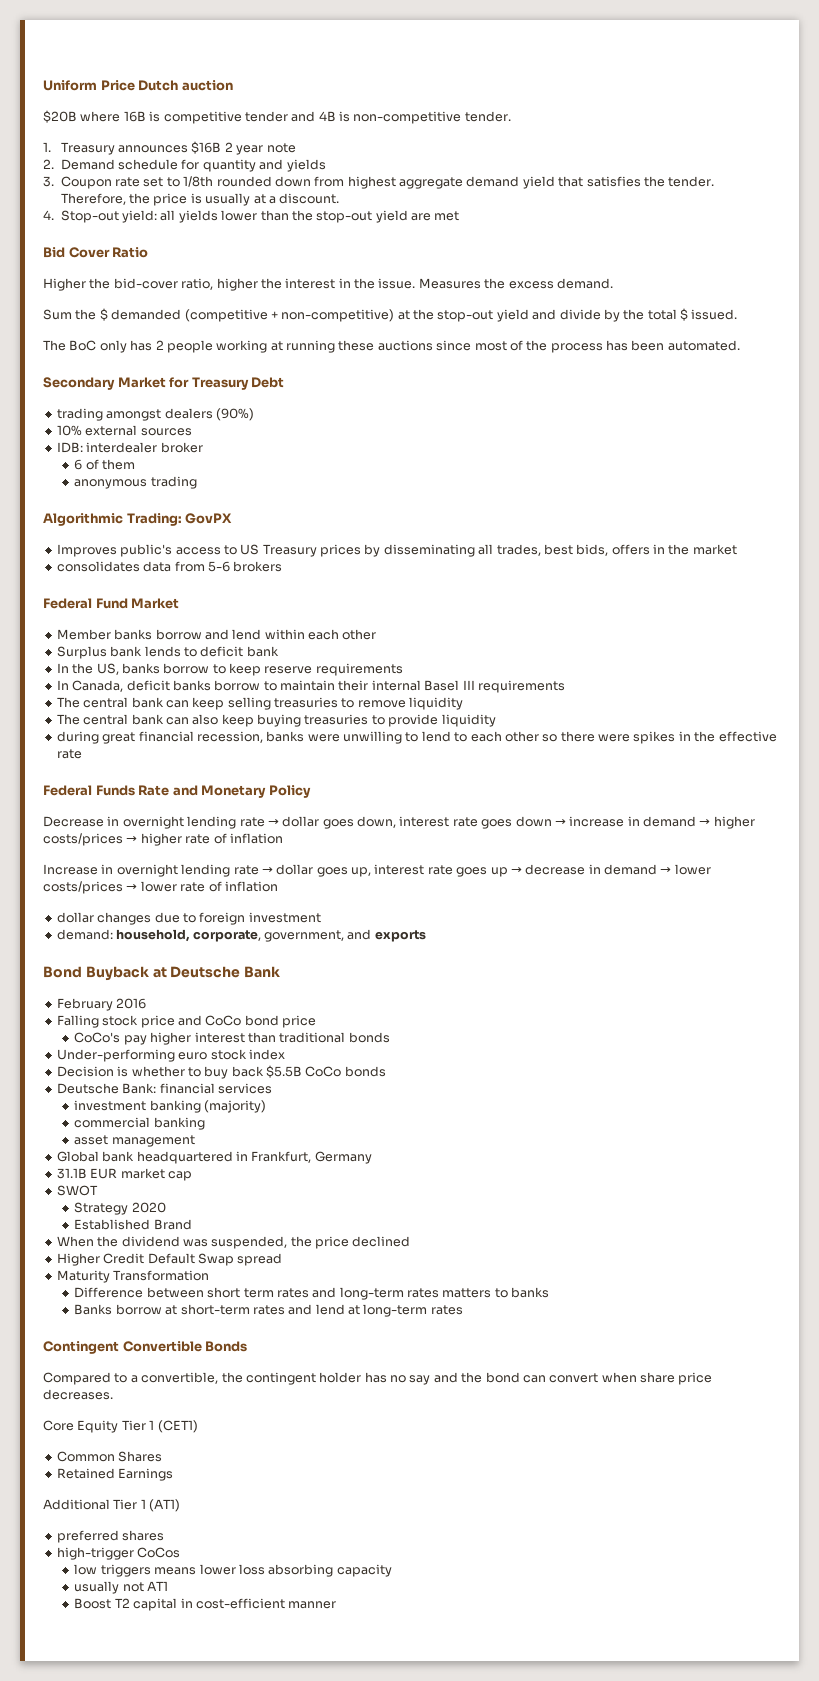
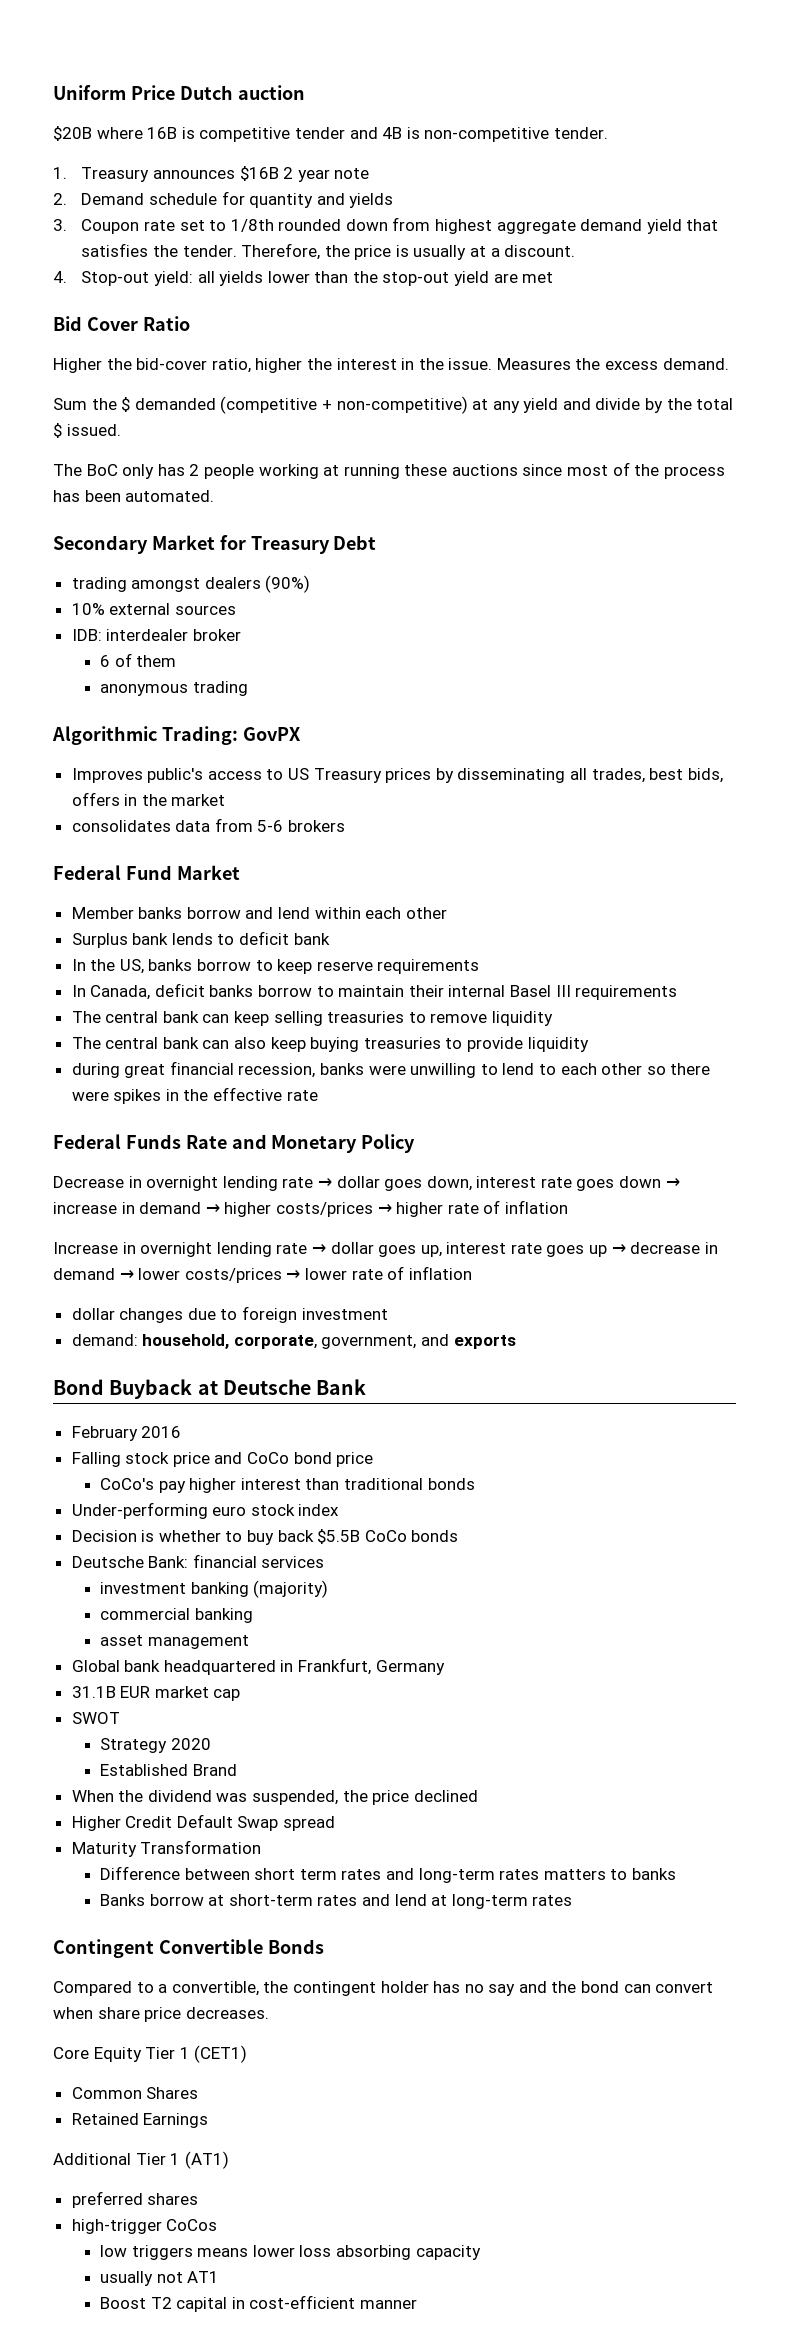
[413,309,494,322] the stop-out -> [492,401,520,413] any

